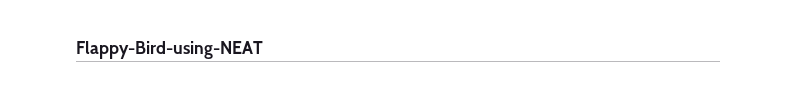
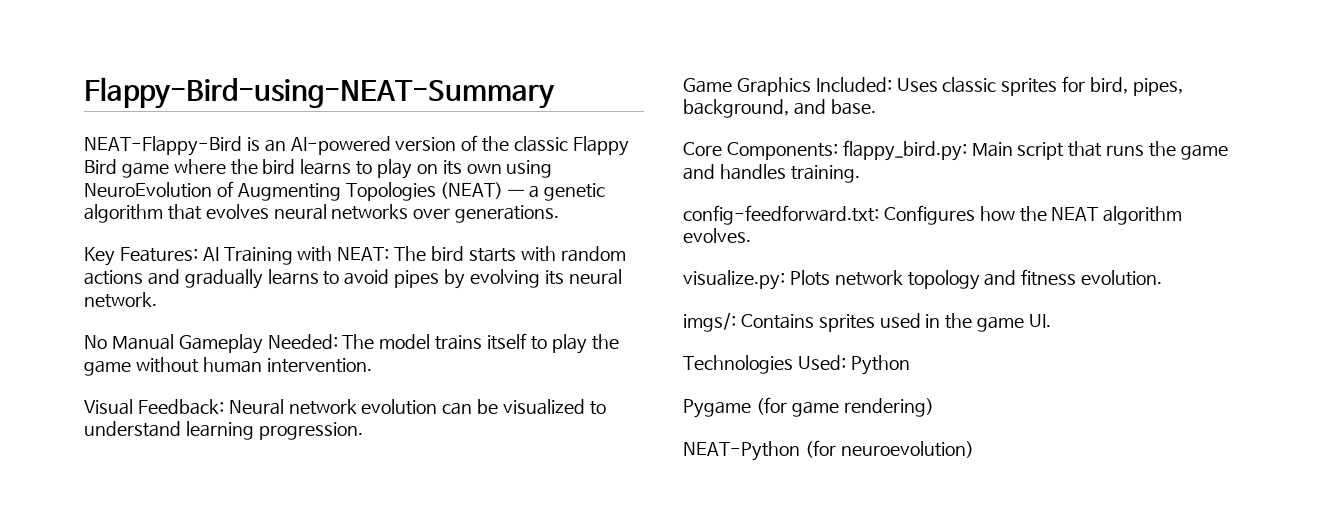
[76,41,263,59] Flappy-Bird-using-NEAT -> [84,77,555,109] [84,135,629,156] [84,159,553,179] [84,181,605,201] [84,204,560,223] [84,246,626,266] [84,269,622,289] [84,292,157,308] [84,333,619,354] [84,357,372,376] [84,399,606,415] [84,421,363,440] [683,76,1183,96] [683,99,876,118] [683,140,1228,161] [683,164,860,183] [683,205,1183,225] [683,228,751,243] [683,269,1163,290] [683,312,1052,332] [683,355,910,375] [683,397,934,418] [683,440,974,461] Flappy-Bird-using-NEAT-Summary // NEAT-Flappy-Bird is an AI-powered version of the classic Flappy Bird game where the bird learns to play on its own using NeuroEvolution of Augmenting Topologies (NEAT) — a genetic algorithm that evolves neural networks over generations. // Key Features: AI Training with NEAT: The bird starts with random actions and gradually learns to avoid pipes by evolving its neural network. // No Manual Gameplay Needed: The model trains itself to play the game without human intervention. // Visual Feedback: Neural network evolution can be visualized to understand learning progression. // Game Graphics Included: Uses classic sprites for bird, pipes, background, and base. // Core Components: flappy_bird.py: Main script that runs the game and handles training. // config-feedforward.txt: Configures how the NEAT algorithm evolves. // visualize.py: Plots network topology and fitness evolution. // imgs/: Contains sprites used in the game UI. // Technologies Used: Python // Pygame (for game rendering) // NEAT-Python (for neuroevolution)

